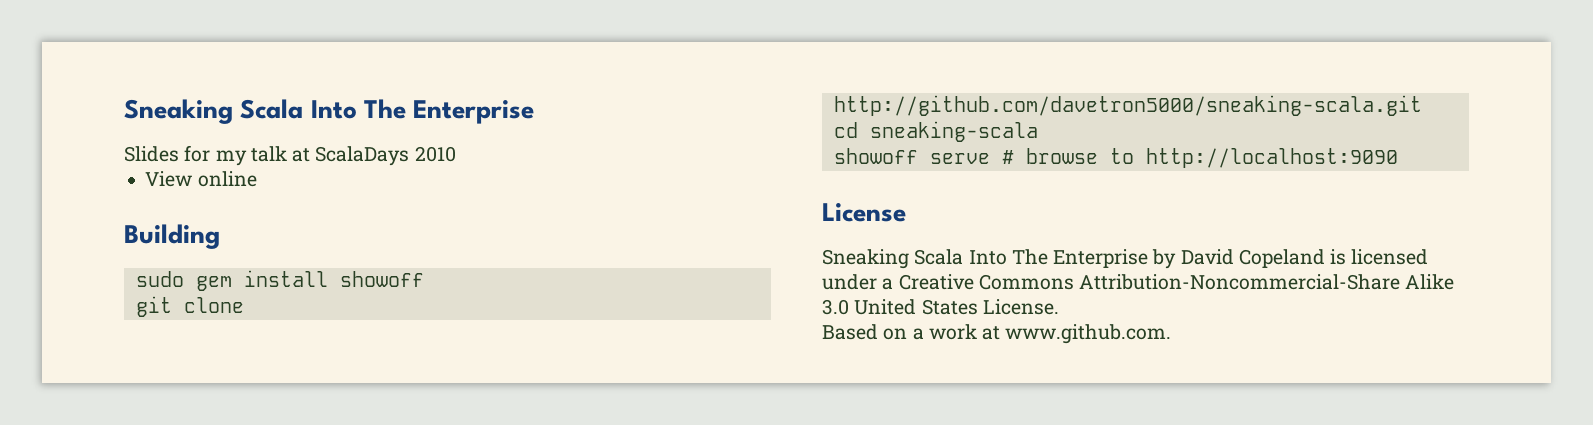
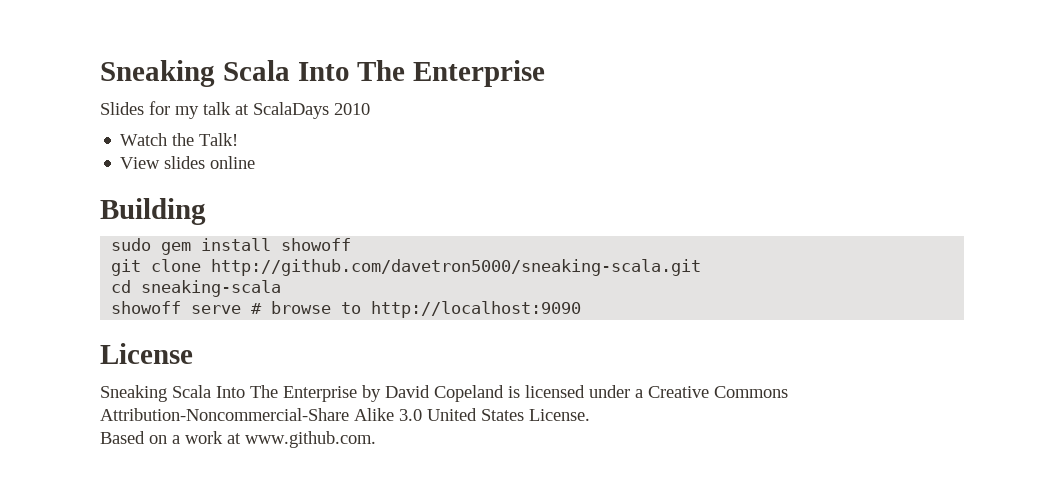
(456, 154) none -> [120,133,239,146] // Watch the Talk!
(193, 179) none -> [164,156,206,169] slides

